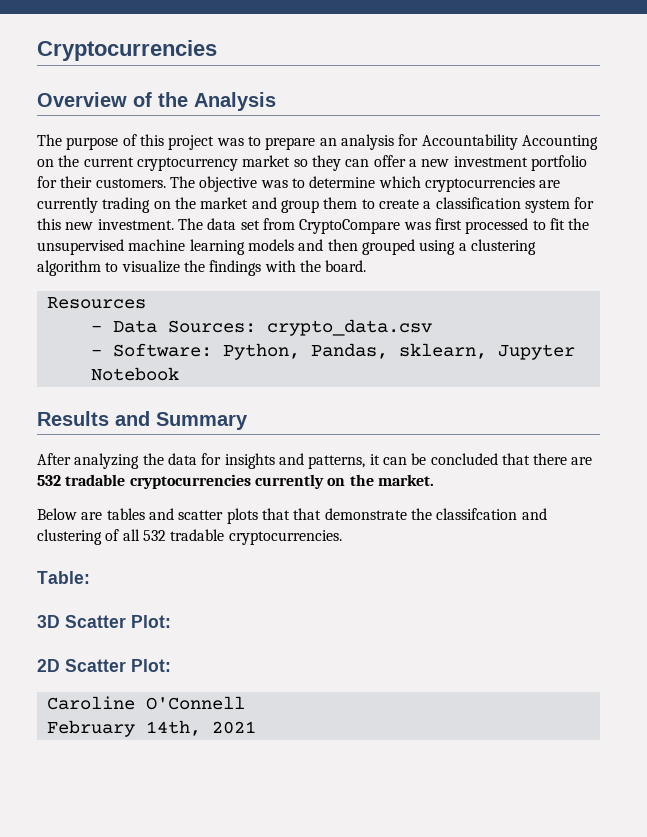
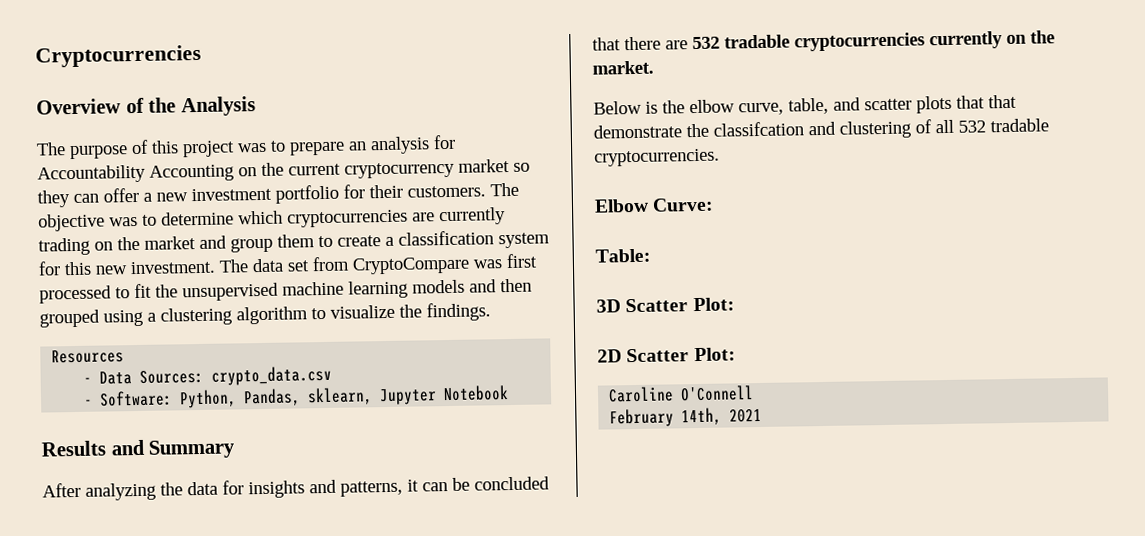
[209,260,367,276] findings with the board. -> [426,302,491,322] findings.
[81,508,145,520] are tables -> [645,97,829,116] is the elbow curve, table,
(342, 537) none -> [594,197,715,213] // Elbow Curve:

